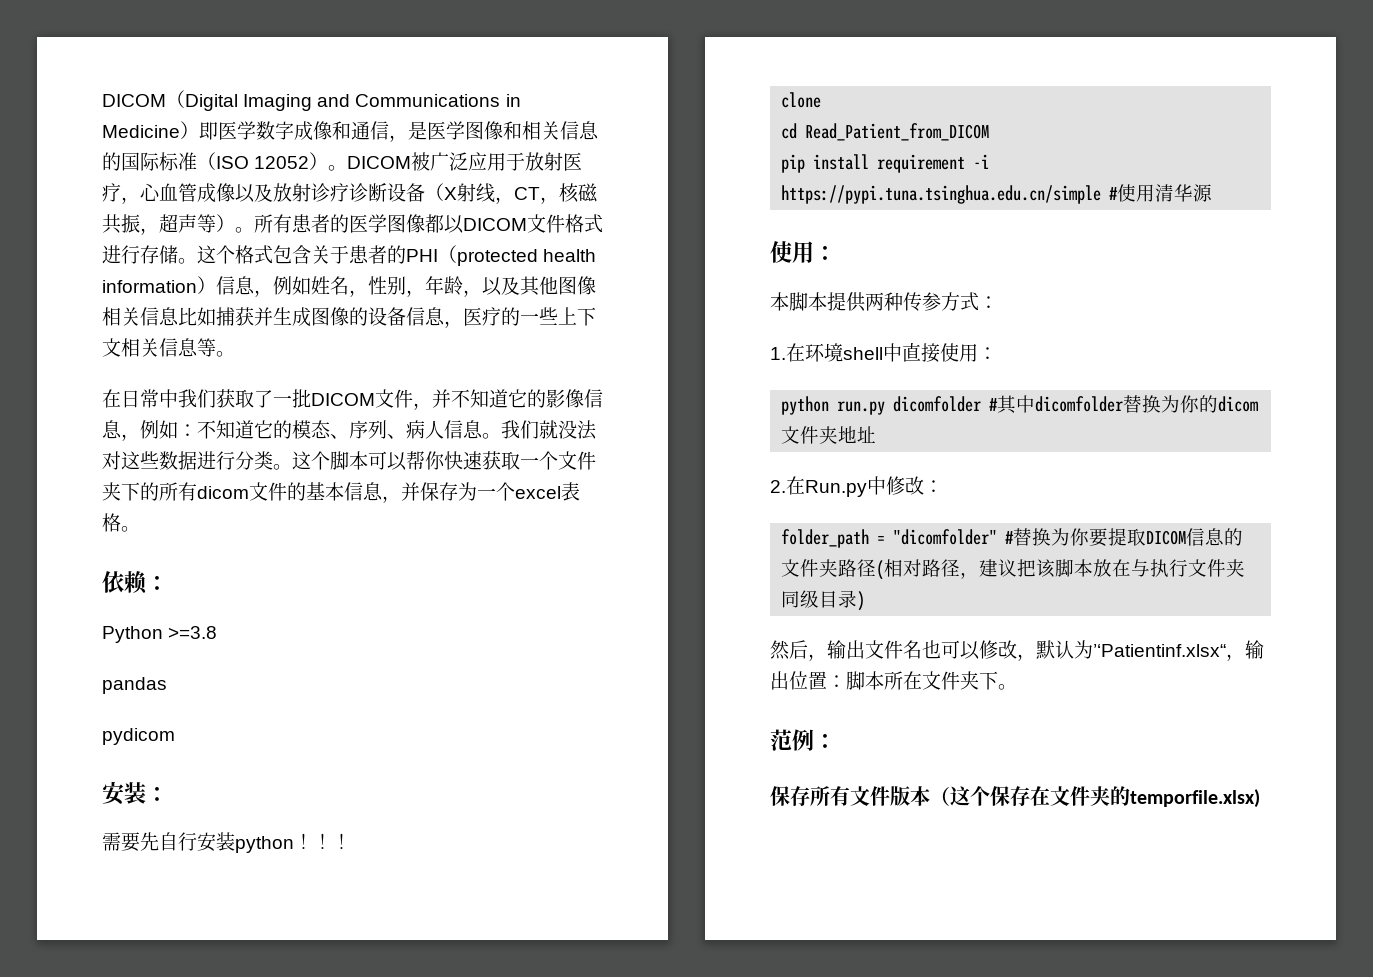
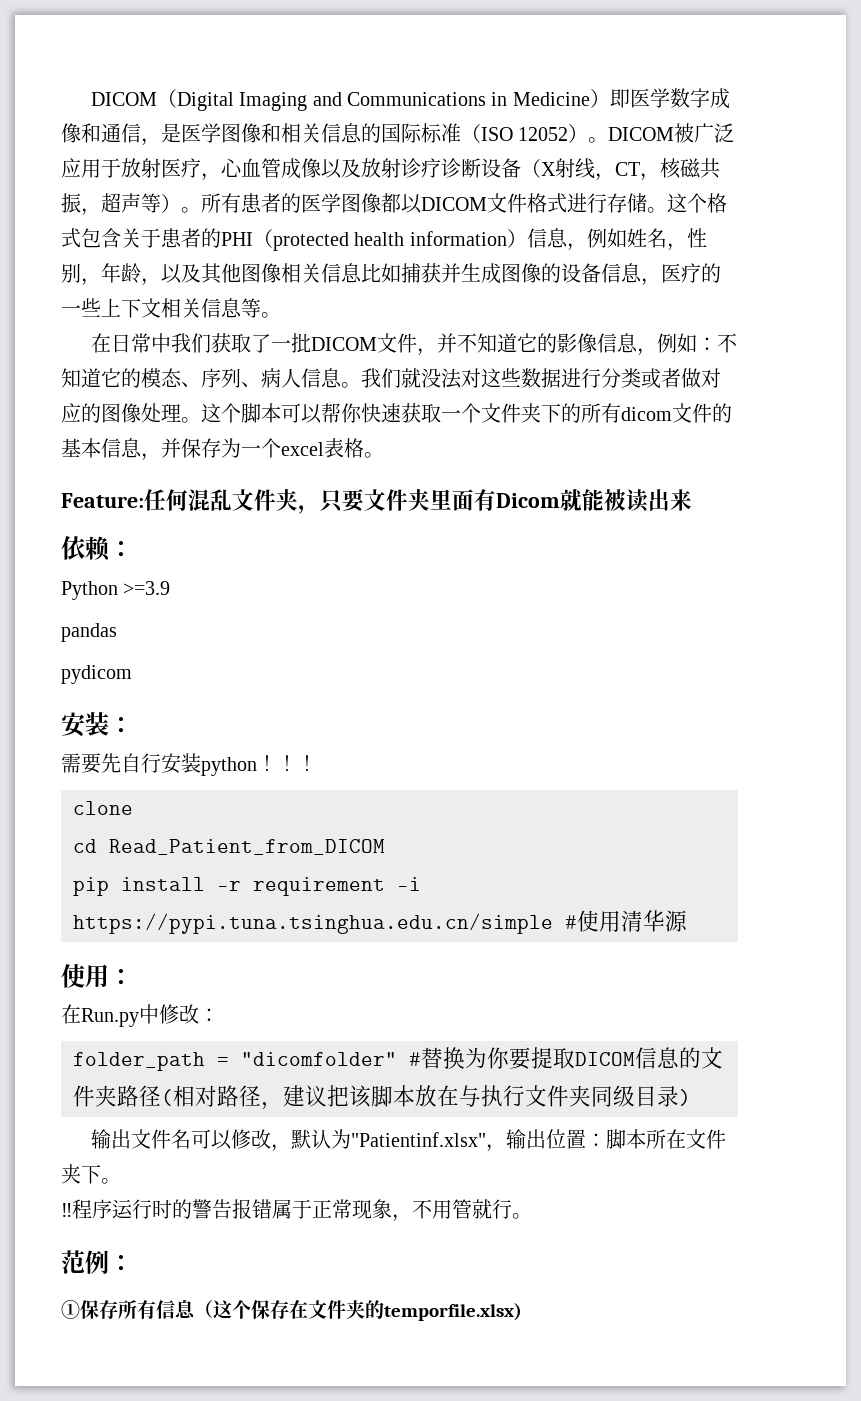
(273, 460) none -> [641,368,721,389] [61,403,181,423] 或者做对应的图像处理
(140, 529) none -> [61,489,692,514] // Feature:任何混乱文件夹，只要文件夹里面有Dicom就能被读出来
[168,626,218,639] >=3.8 -> [123,581,171,595] >=3.9
(870, 162) none -> [217,881,241,891] -r
[770,292,998,312] [770,343,997,363] [781,395,1259,415] [781,426,877,444] [770,480,786,493] 本脚本提供两种传参方式： // 1.在环境shell中直接使用： // python run.py dicomfolder #其中dicomfolder替换为你的dicom文件夹地址 // 2. -> (133, 977) none
[770,640,827,661] 然后， -> (691, 1097) none
[922,640,941,659] 也 -> (191, 1139) none
[1093,644,1226,657] ’‘Patientinf.xlsx“ -> [350,1132,486,1147] "Patientinf.xlsx"
(1017, 687) none -> [61,1199,532,1222] // ‼程序运行时的警告报错属于正常现象，不用管就行。
(836, 741) none -> [61,1300,80,1319] ①
[850,786,930,806] 文件版本 -> [156,1300,196,1319] 信息

